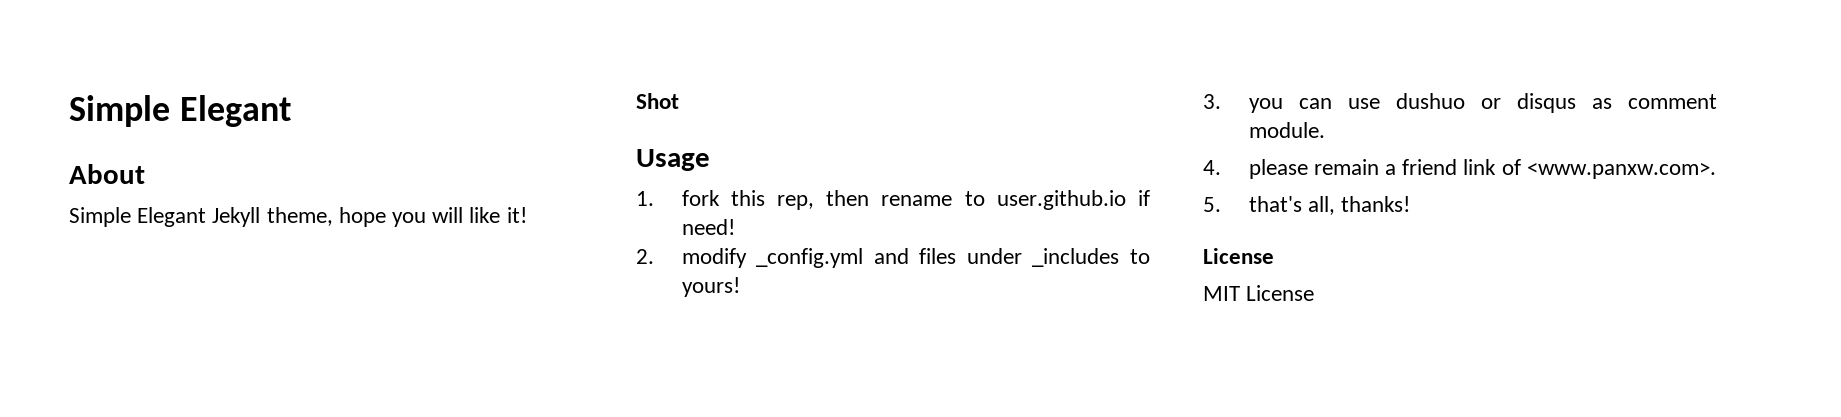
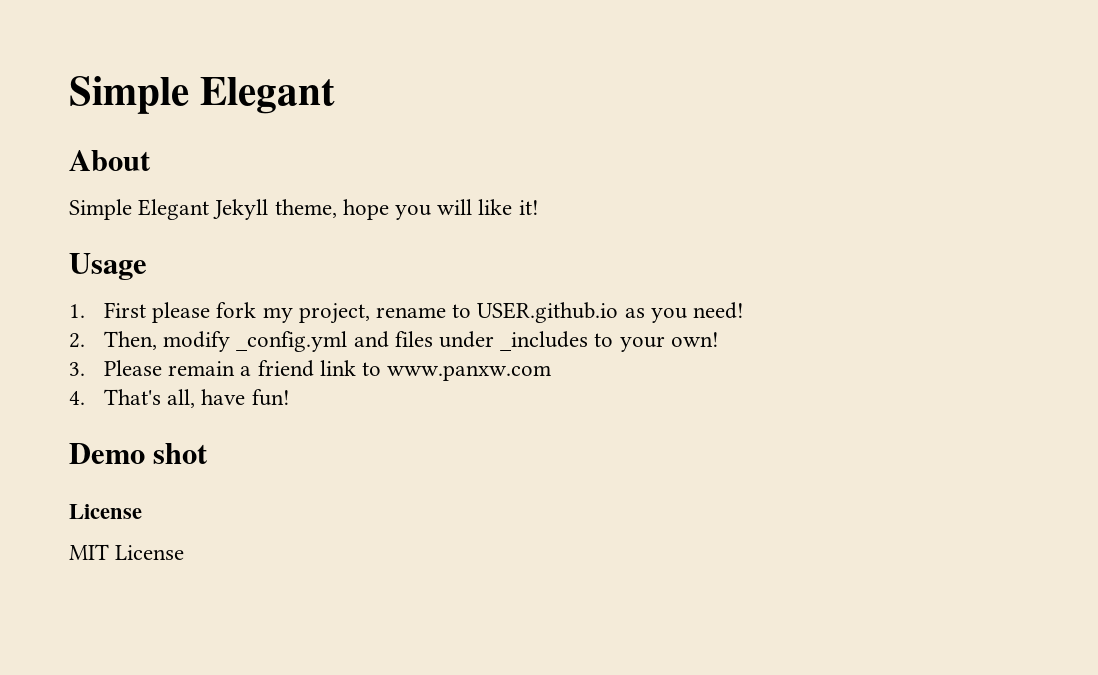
[636,93,679,109] // Shot -> (539, 207) none
[681,190,1150,210] fork this rep, then rename to user.github.io if -> [103,302,687,324] First please fork my project, rename to USER.github.io as you
(654, 256) none -> [103,331,157,350] Then,
[681,277,740,297] yours! -> [619,332,719,352] your own!
[1248,93,1717,113] [1248,122,1325,138] [1203,159,1716,179] [1203,196,1411,215] you can use dushuo or disqus as comment module. // 4. please remain a friend link of <www.panxw.com>. // 5. that's all, thanks! -> [103,360,552,381] [69,389,290,408] [69,443,209,464] Please remain a friend link to www.panxw.com // 4. That's all, have fun! // Demo shot

